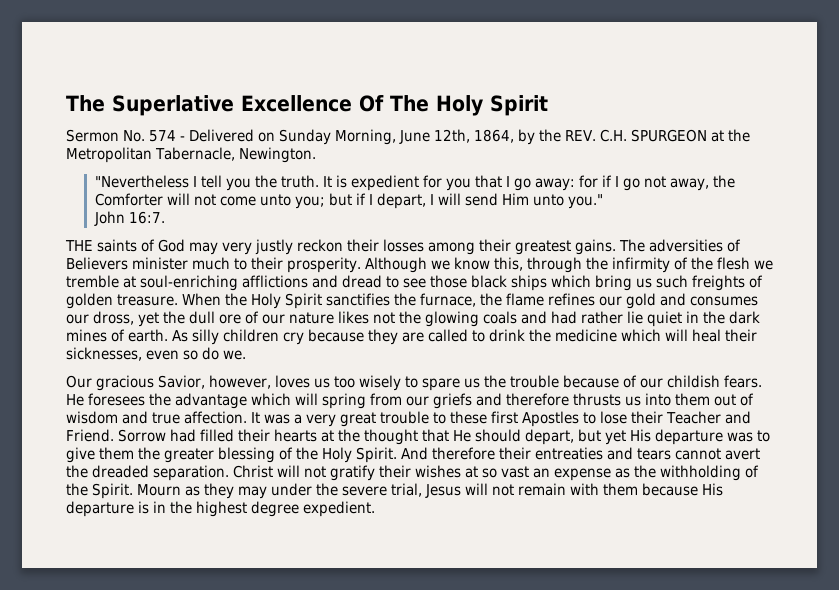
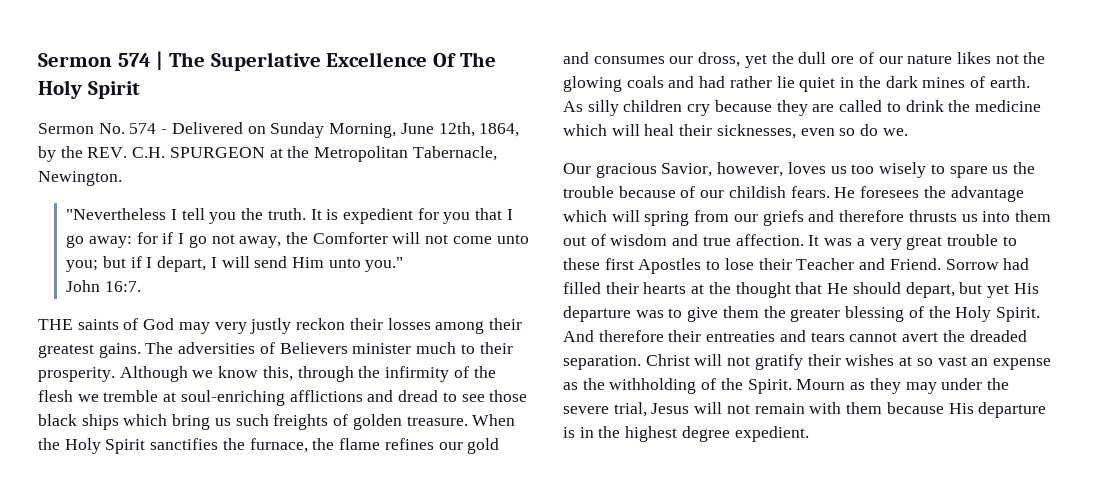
(66, 103) none -> [38,51,164,70] Sermon 574 |

